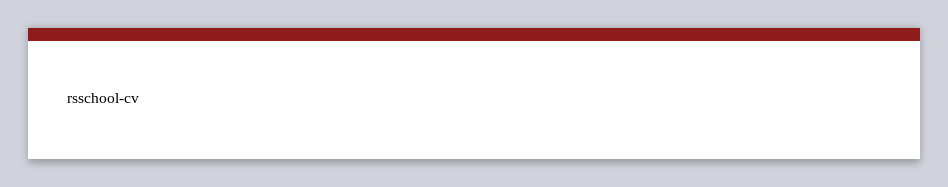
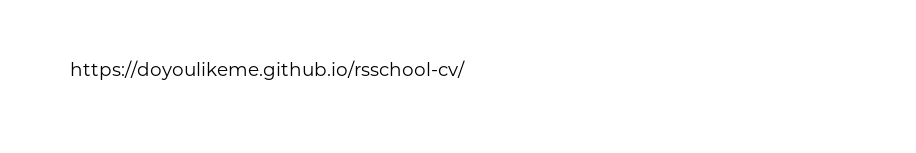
[67,93,139,103] rsschool-cv -> [70,60,465,80] https://doyoulikeme.github.io/rsschool-cv/

